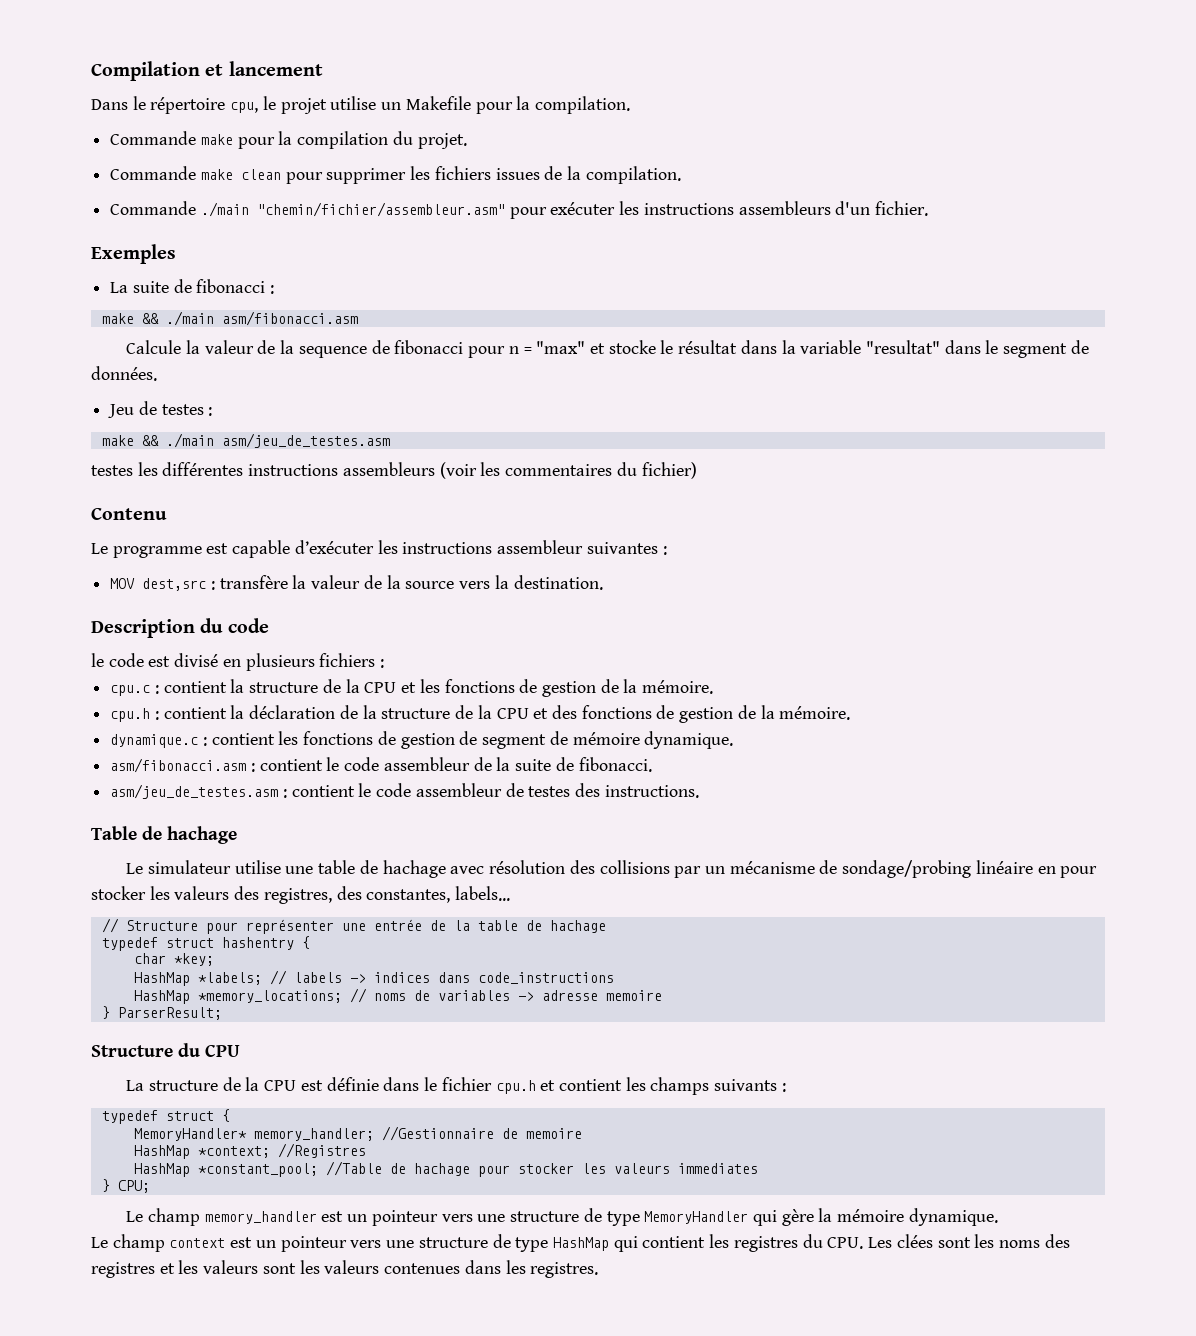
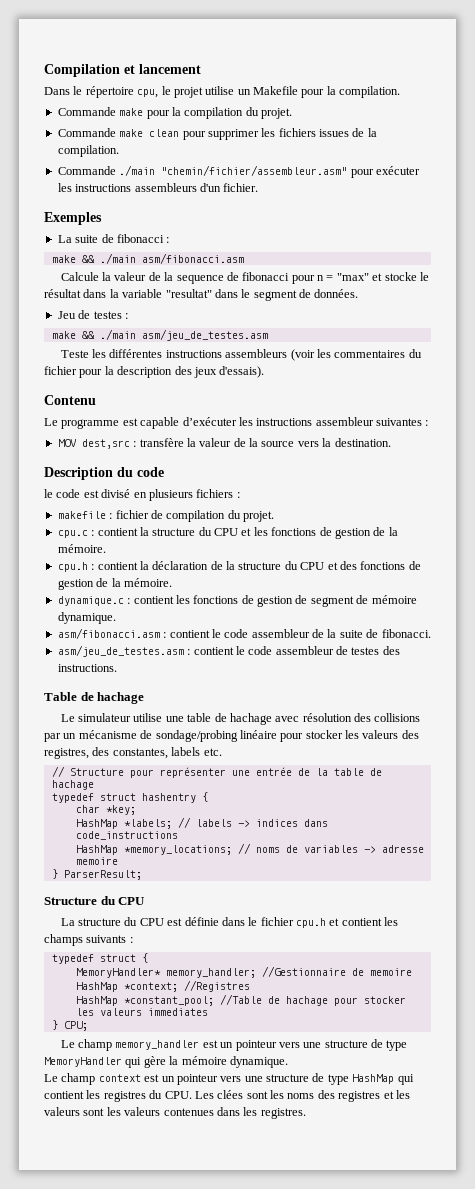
[91,465,133,476] testes -> [60,350,89,358] Teste
[641,462,697,479] fichier) -> [44,366,265,378] fichier pour la description des jeux d'essais).
(385, 663) none -> [57,510,274,522] // makefile : fichier de compilation du projet.
[322,679,360,693] de la -> [198,527,212,536] du
[455,705,492,719] de la -> [284,561,298,570] du
[1037,866,1056,874] en -> (277, 734) none
[455,886,511,901] labels... -> [171,747,222,756] labels etc.
[222,1077,260,1091] de la -> [124,917,138,926] du

